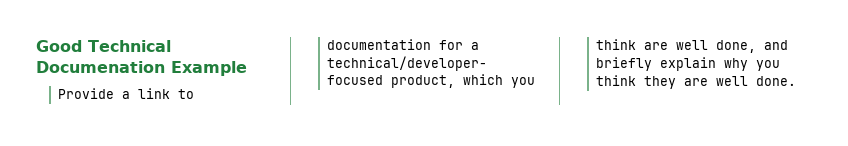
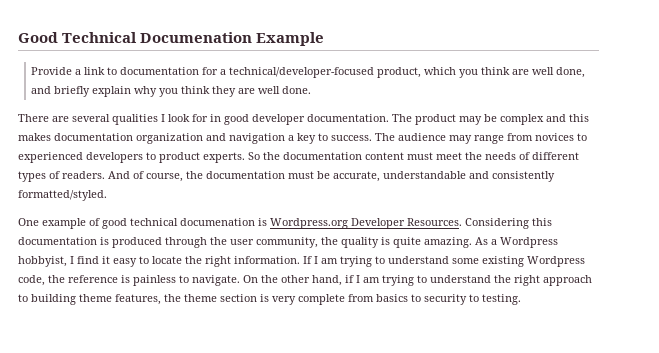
(797, 81) none -> [18,114,589,125] [18,133,587,144] [18,152,579,163] [18,171,555,182] [18,190,107,201] [18,218,552,229] [18,237,558,248] [18,256,585,267] [18,275,592,286] [18,294,521,305] // There are several qualities I look for in good developer documentation. The product may be complex and this makes documentation organization and navigation a key to success. The audience may range from novices to experienced developers to product experts. So the documentation content must meet the needs of different types of readers. And of course, the documentation must be accurate, understandable and consistently formatted/styled. // One example of good technical documenation is Wordpress.org Developer Resources. Considering this documentation is produced through the user community, the quality is quite amazing. As a Wordpress hobbyist, I find it easy to locate the right information. If I am trying to understand some existing Wordpress code, the reference is painless to navigate. On the other hand, if I am trying to understand the right approach to building theme features, the theme section is very complete from basics to security to testing.

